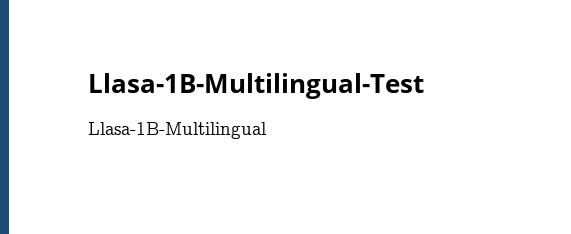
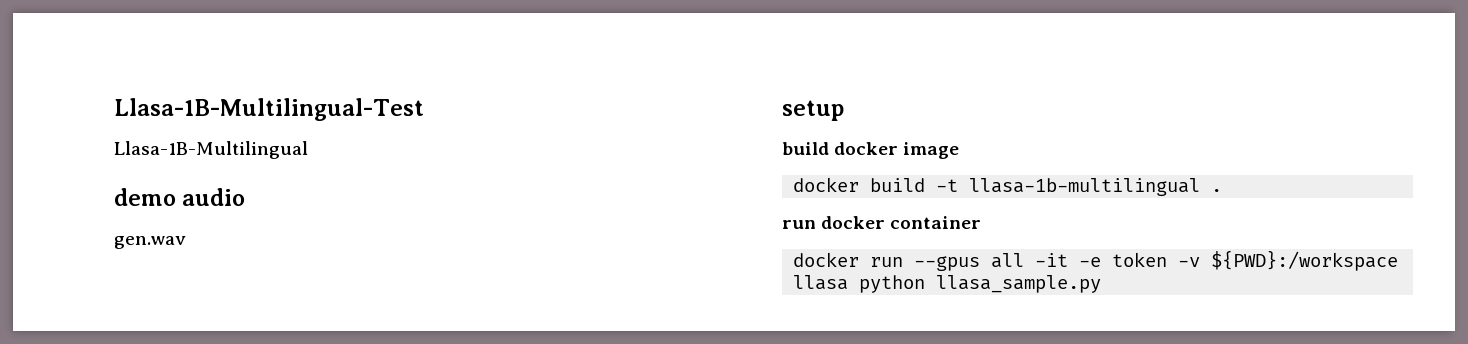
(267, 130) none -> [114,188,246,206] [114,236,186,249] [782,100,844,121] [782,142,960,159] [793,177,1223,196] [782,216,982,229] [793,250,1399,271] [793,275,1102,293] // demo audio // gen.wav // setup // build docker image // docker build -t llasa-1b-multilingual . // run docker container // docker run --gpus all -it -e token -v ${PWD}:/workspace llasa python llasa_sample.py

